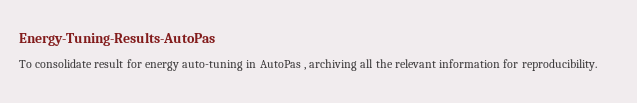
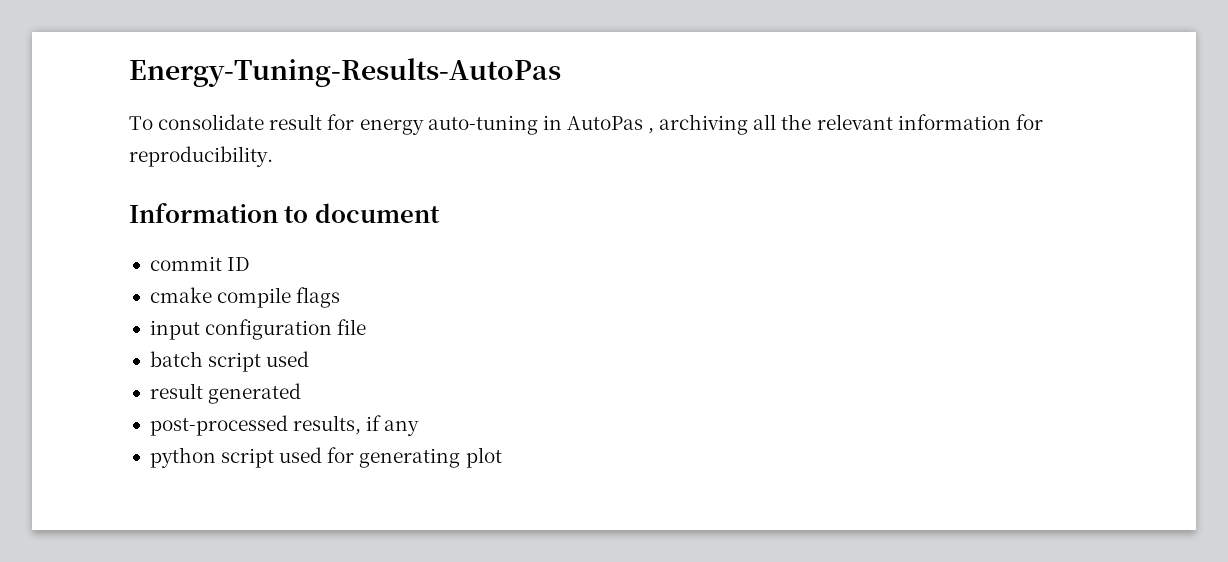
(597, 65) none -> [129,202,440,223] [149,256,251,271] [149,287,341,308] [149,319,367,340] [149,351,310,372] [149,383,302,404] [149,415,420,436] [149,447,502,468] // Information to document // commit ID // cmake compile flags // input configuration file // batch script used // result generated // post-processed results, if any // python script used for generating plot

